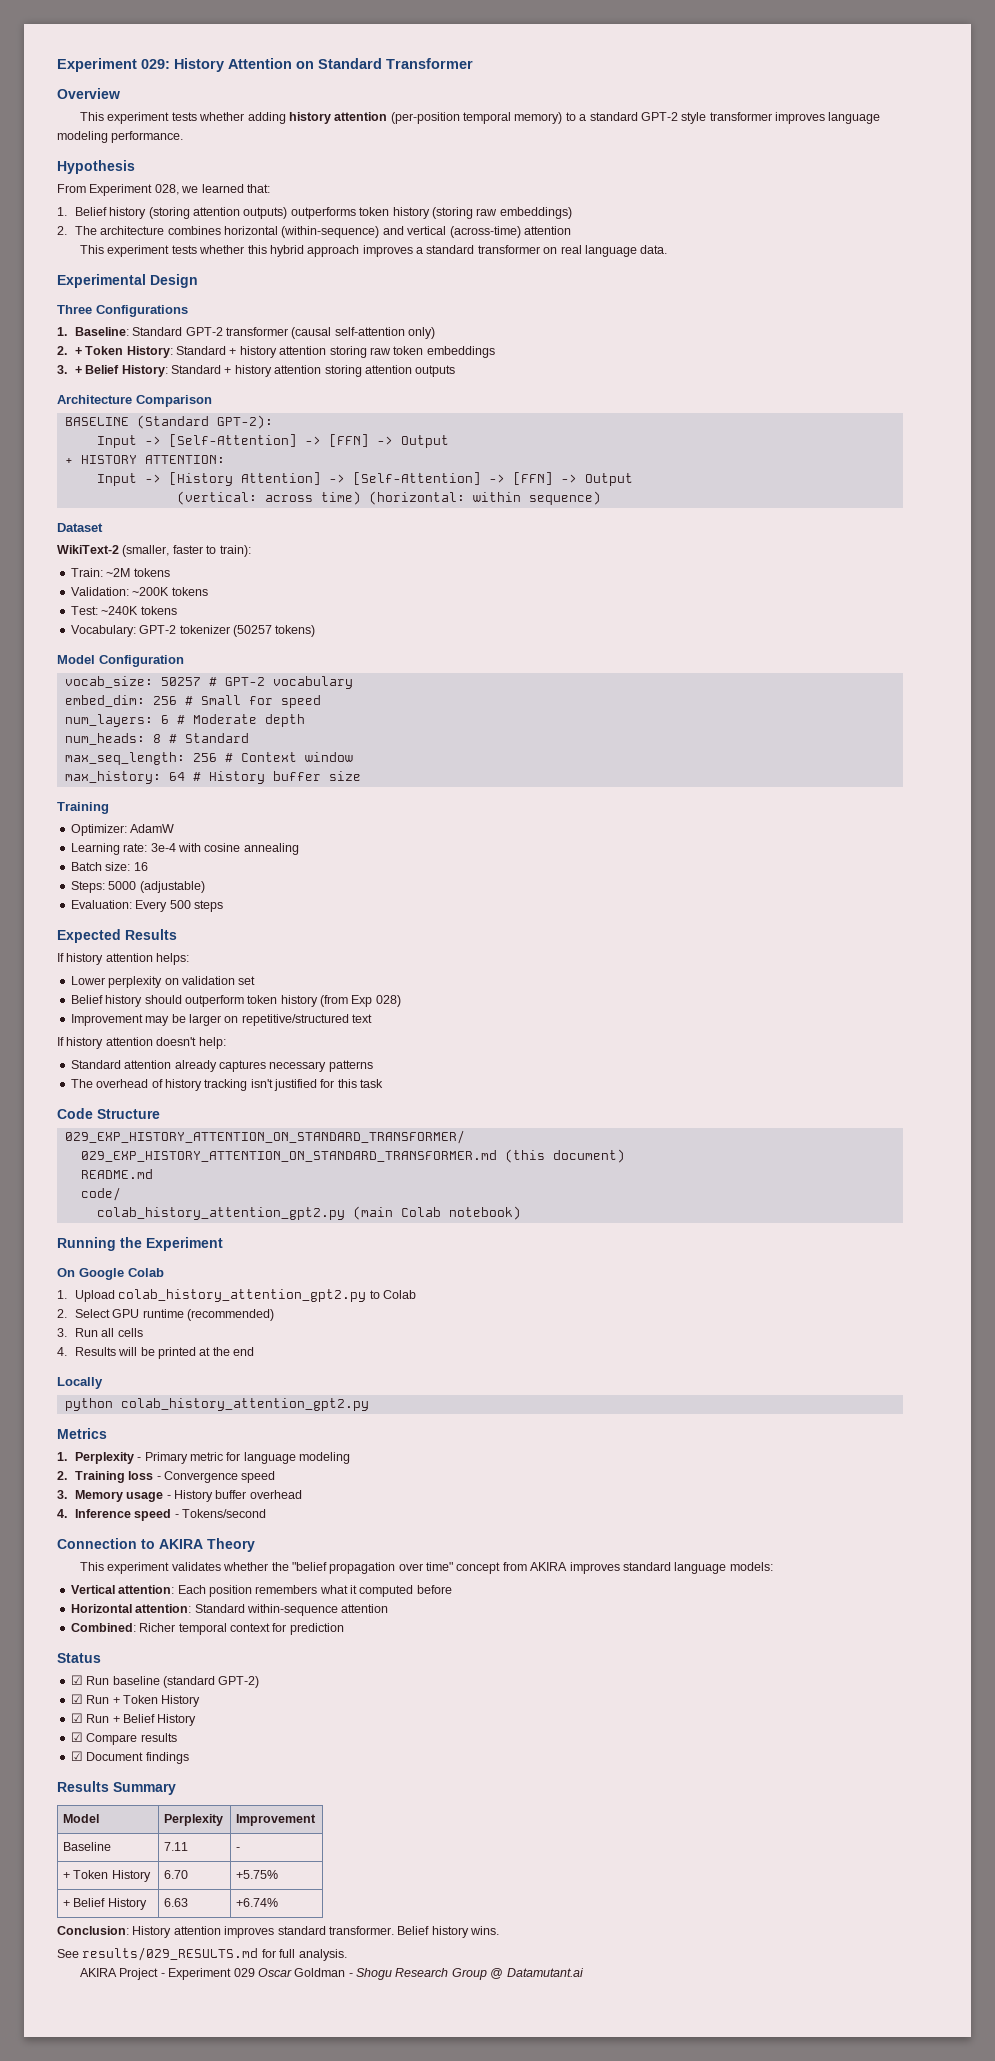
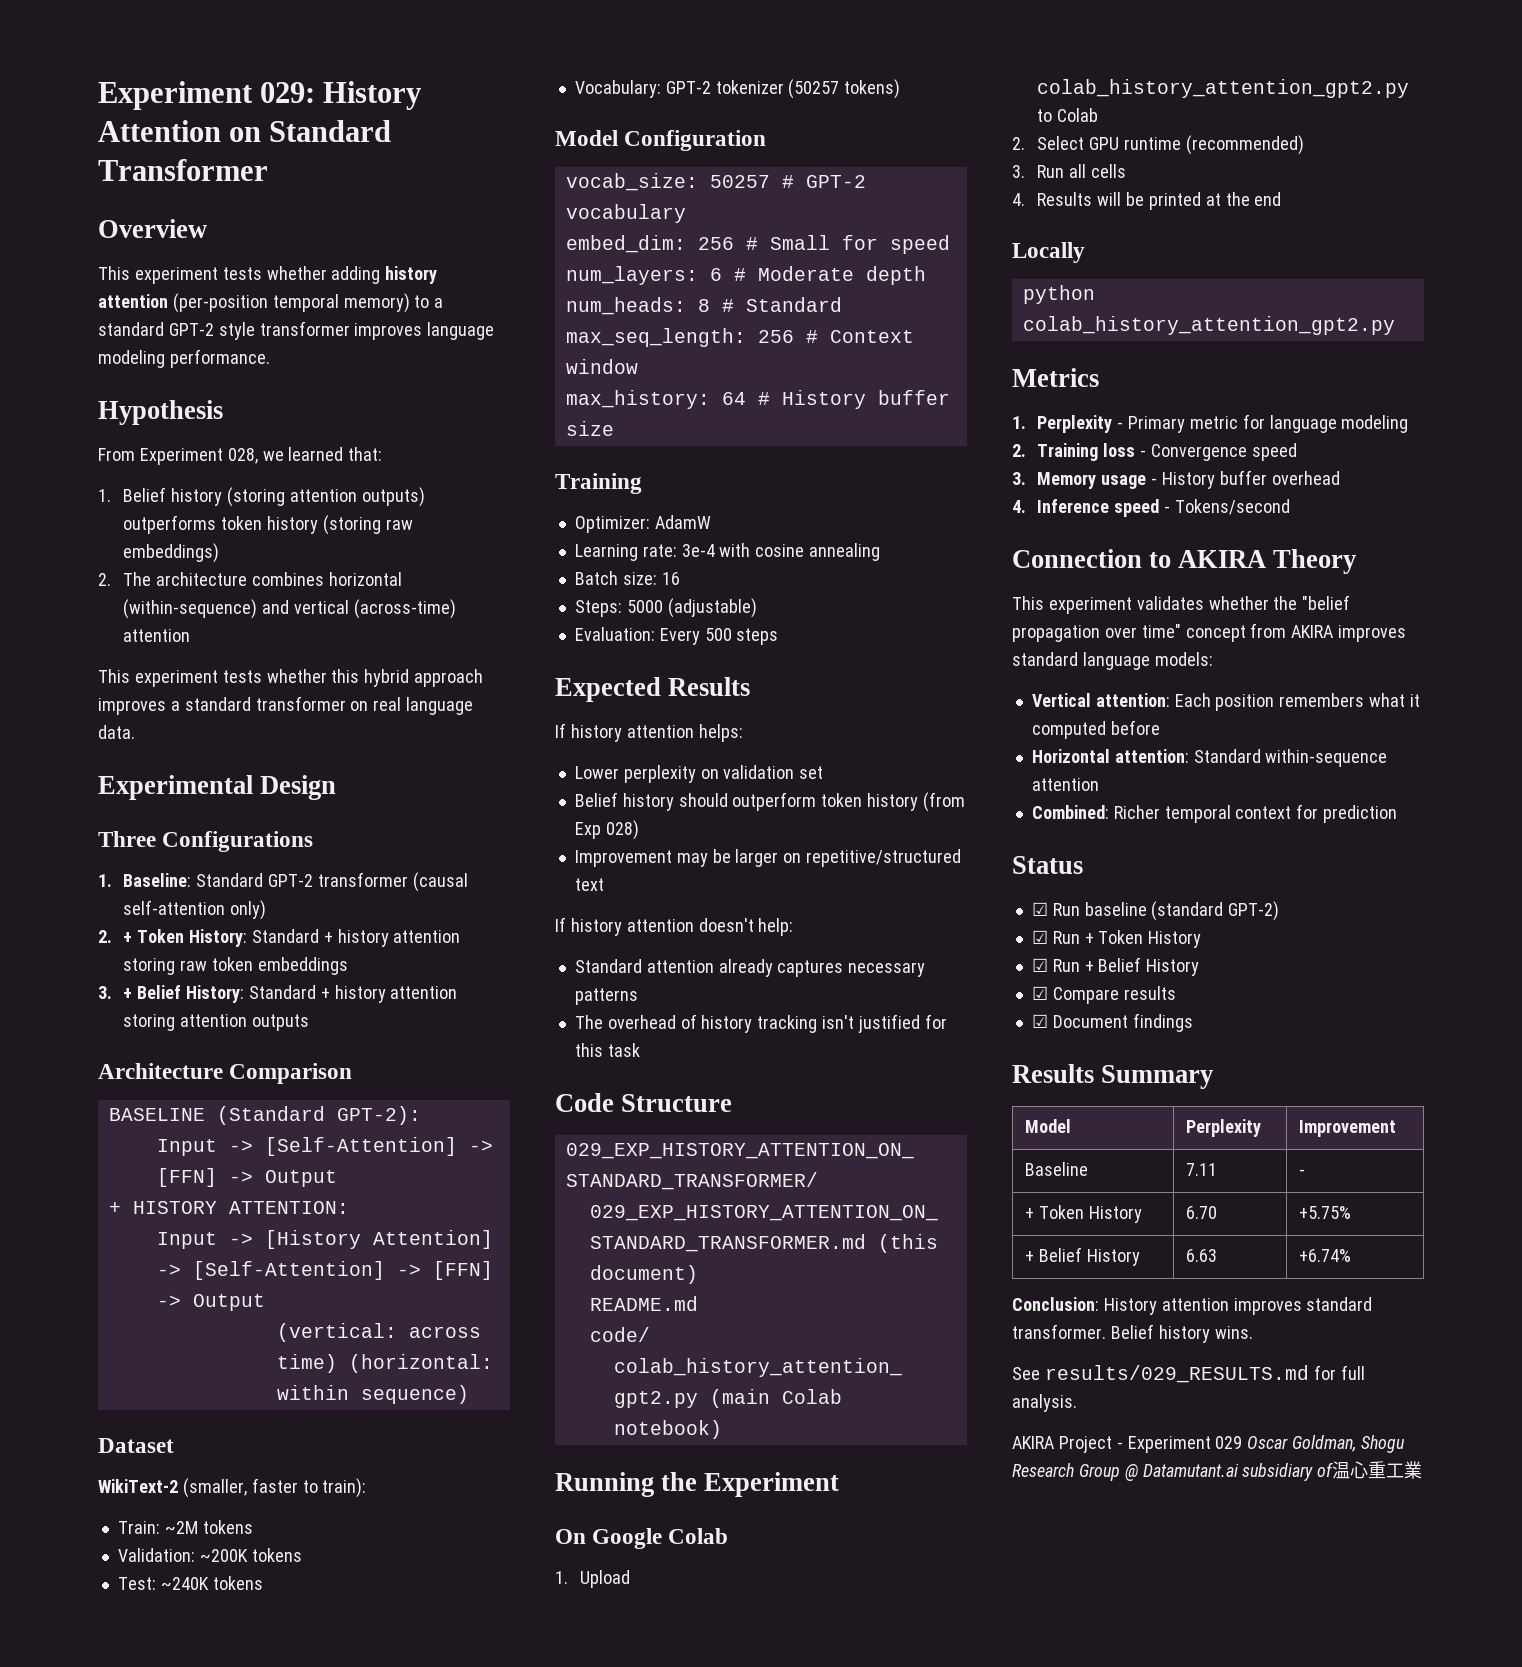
[294,1968,353,1977] Goldman - -> [1292,1435,1357,1452] Goldman,
(584, 1972) none -> [1242,1461,1423,1481] subsidiary of温心重工業

